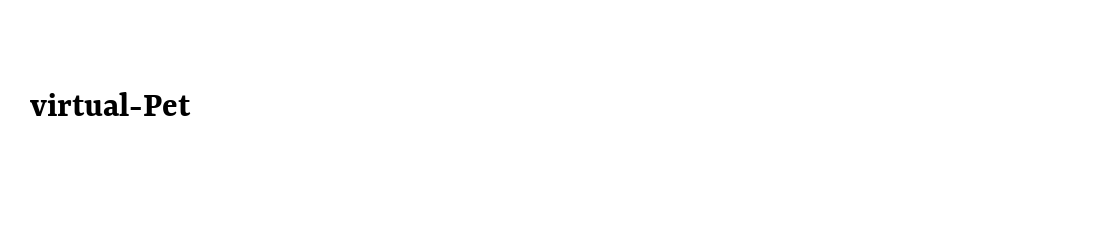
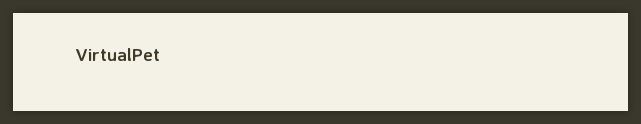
[30,92,191,116] virtual-Pet -> [75,48,160,61] VirtualPet

